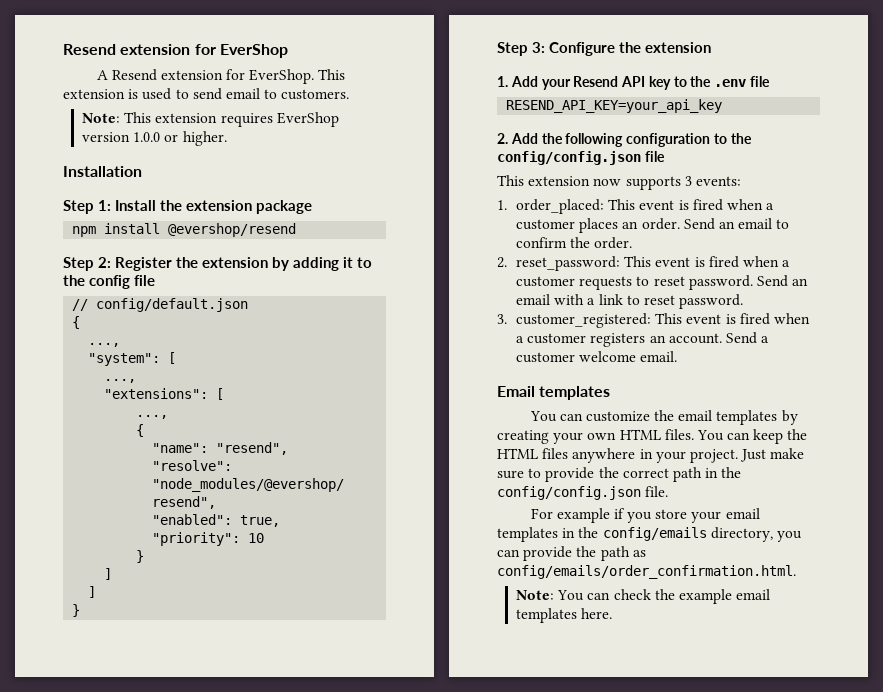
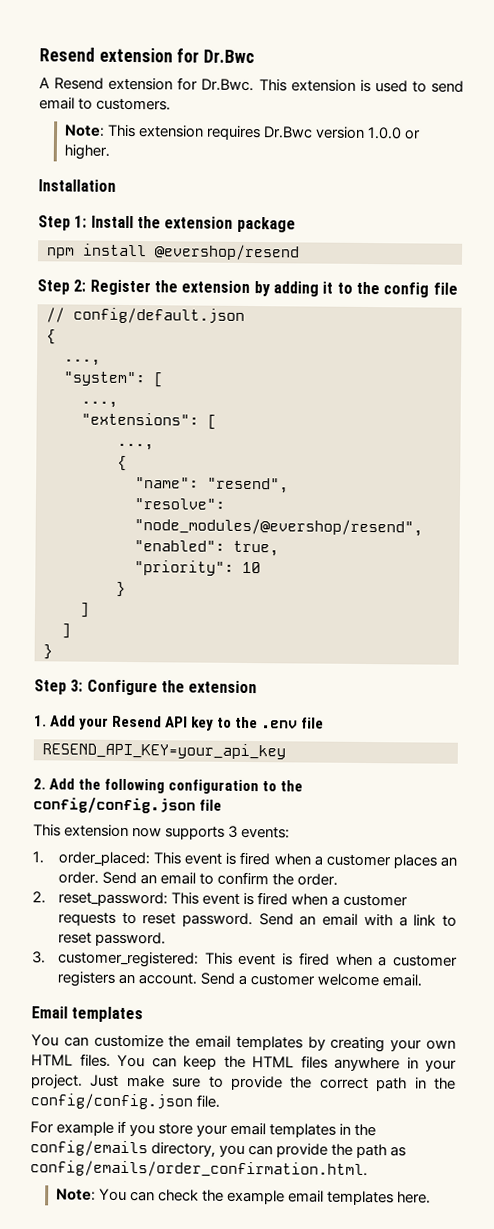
[63,44,288,58] Resend extension for EverShop -> [39,47,256,64] Resend extension for Dr.Bwc
[249,69,315,84] EverShop. -> [201,78,255,92] Dr.Bwc.
[276,112,339,127] EverShop -> [263,126,314,139] Dr.Bwc

